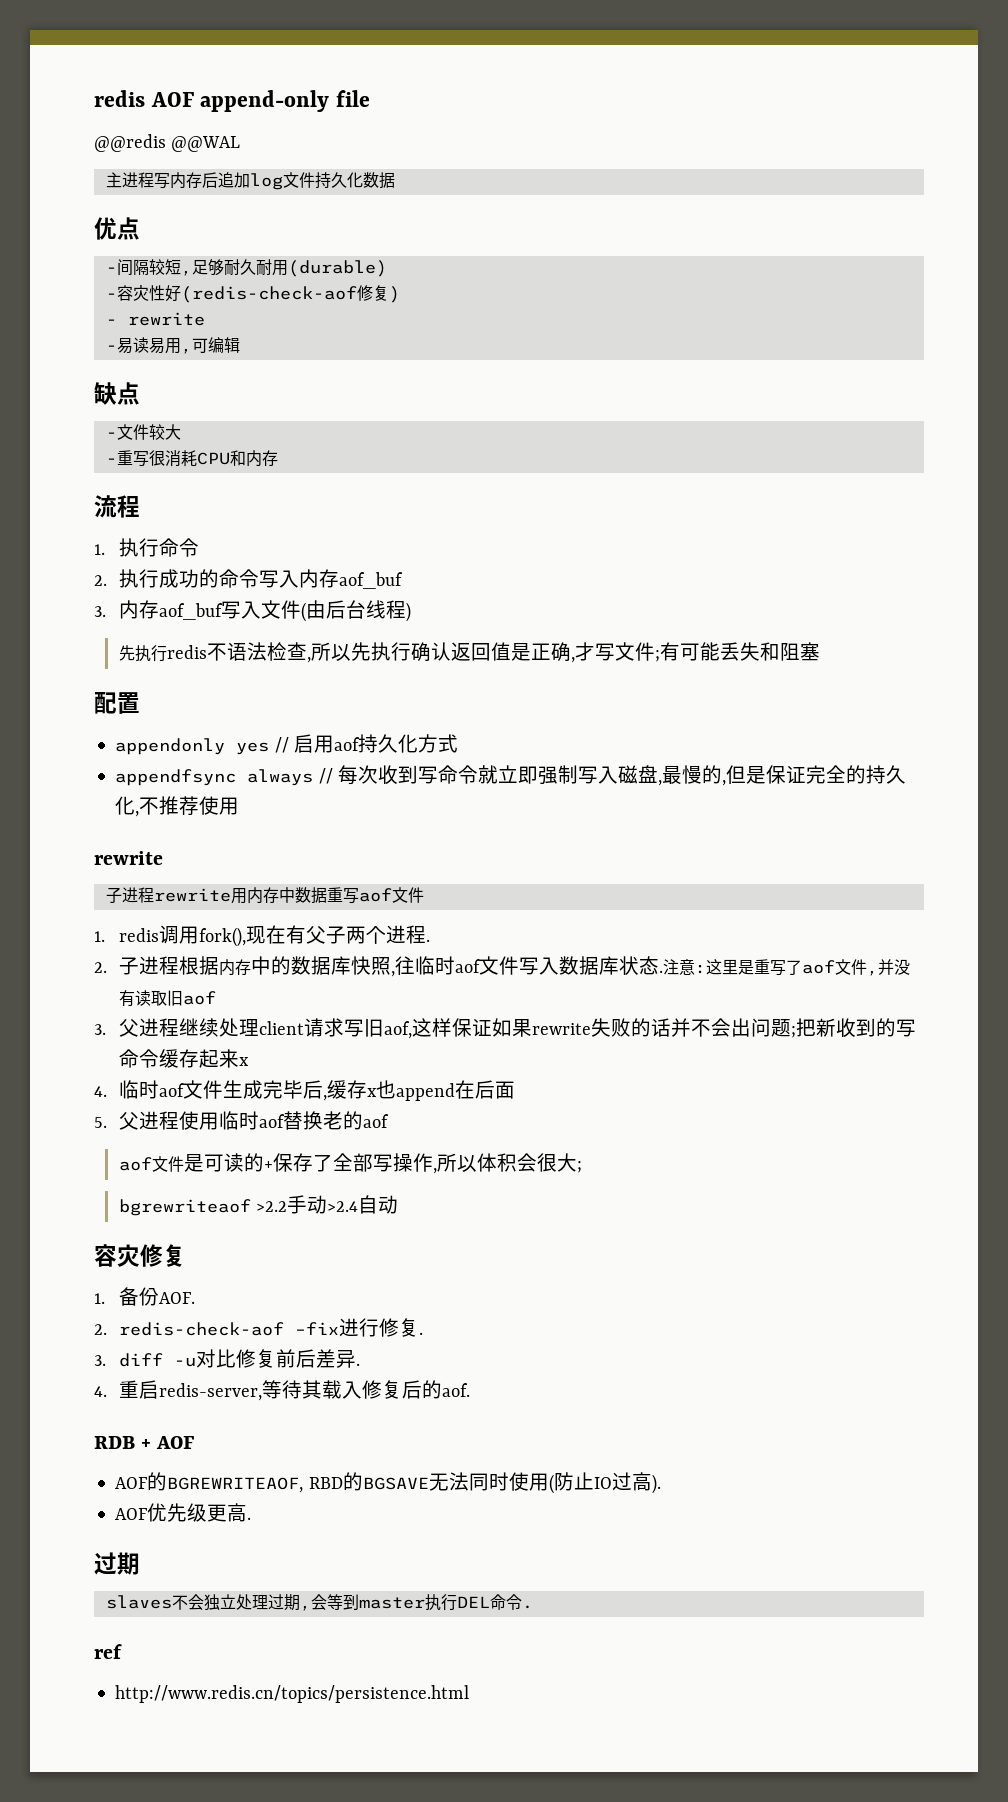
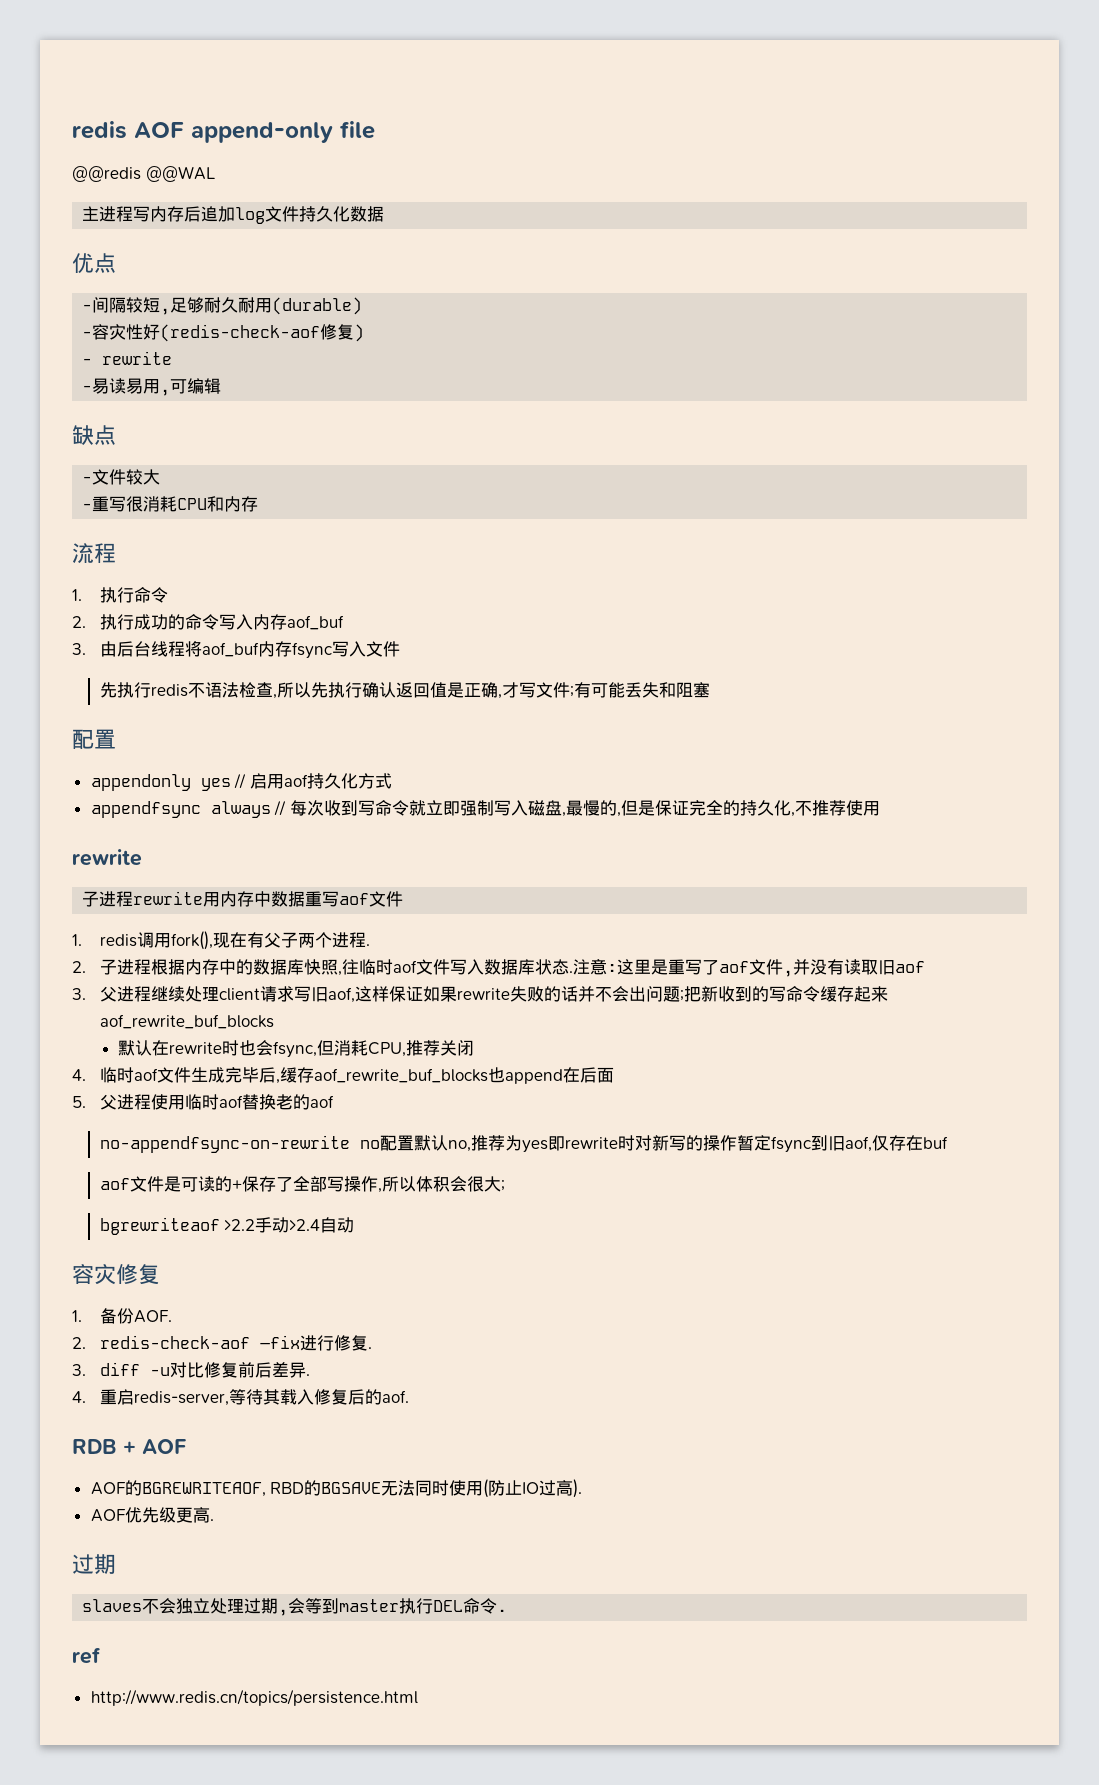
[118,600,411,622] 内存aof_buf写入文件(由后台线程) -> [99,641,400,659] 由后台线程将aof_buf内存fsync写入文件
[238,1057,249,1066] x -> [99,1014,274,1029] [118,1040,475,1058] aof_rewrite_buf_blocks // 默认在rewrite时也会fsync,但消耗CPU,推荐关闭
[366,1088,377,1097] x -> [313,1068,488,1083] aof_rewrite_buf_blocks
(389, 1121) none -> [99,1135,948,1153] // no-appendfsync-on-rewrite no配置默认no,推荐为yes即rewrite时对新写的操作暂定fsync到旧aof,仅存在buf

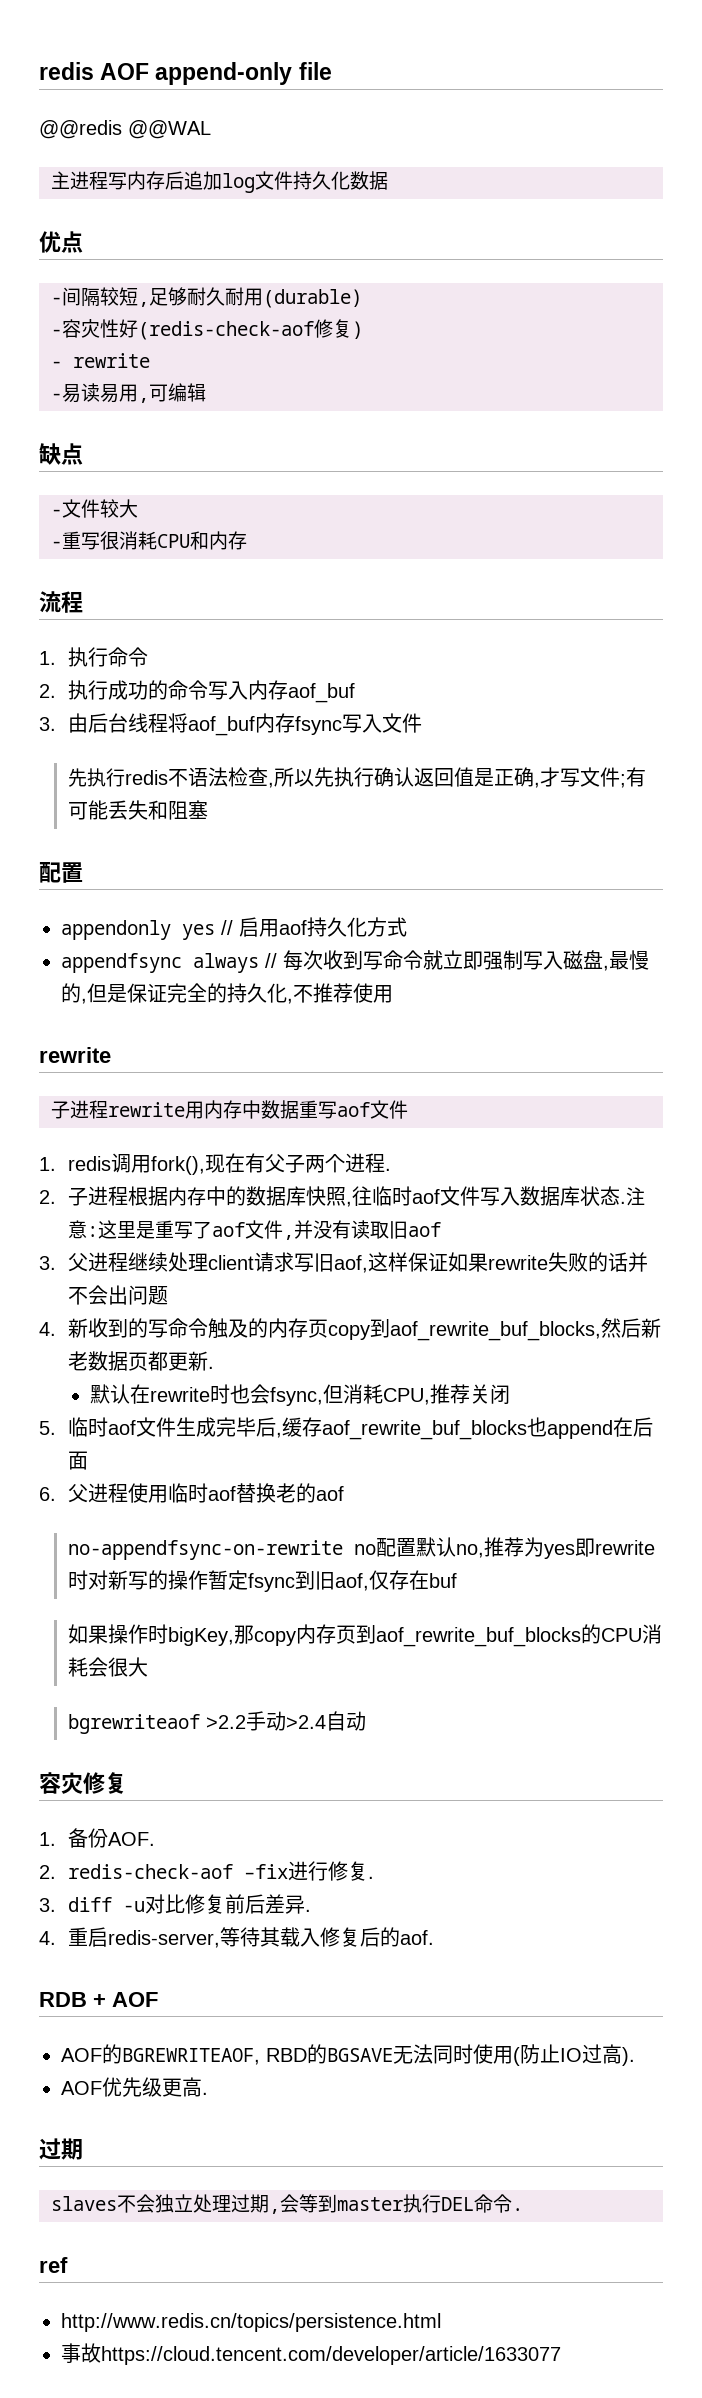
[679,986,701,1002] ;把 -> [39,1322,56,1336] // 4.
[819,986,888,1002] [99,1014,274,1029] 缓存起来aof_rewrite_buf_blocks -> [207,1318,661,1341] [67,1351,214,1371] 触及的内存页copy到aof_rewrite_buf_blocks,然后新老数据页都更新.
[72,1069,86,1081] 4. -> [39,1421,56,1435] 5.
[72,1096,86,1108] 5. -> [39,1487,56,1501] 6.
[99,1176,450,1193] aof文件是可读的+保存了全部写操作,所以体积 -> [67,1624,662,1647] [67,1657,88,1677] 如果操作时bigKey,那copy内存页到aof_rewrite_buf_blocks的CPU消耗
[500,1180,505,1191] ; -> (148, 1667) none
(418, 1697) none -> [61,2343,561,2365] // 事故https://cloud.tencent.com/developer/article/1633077

